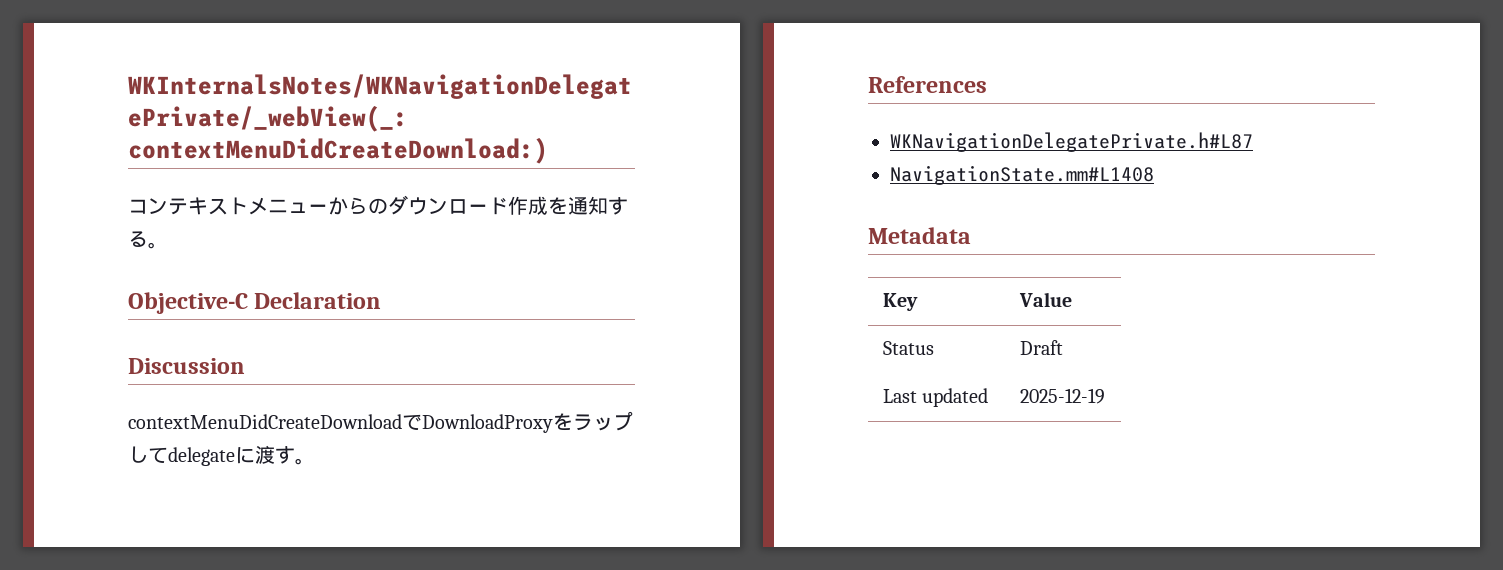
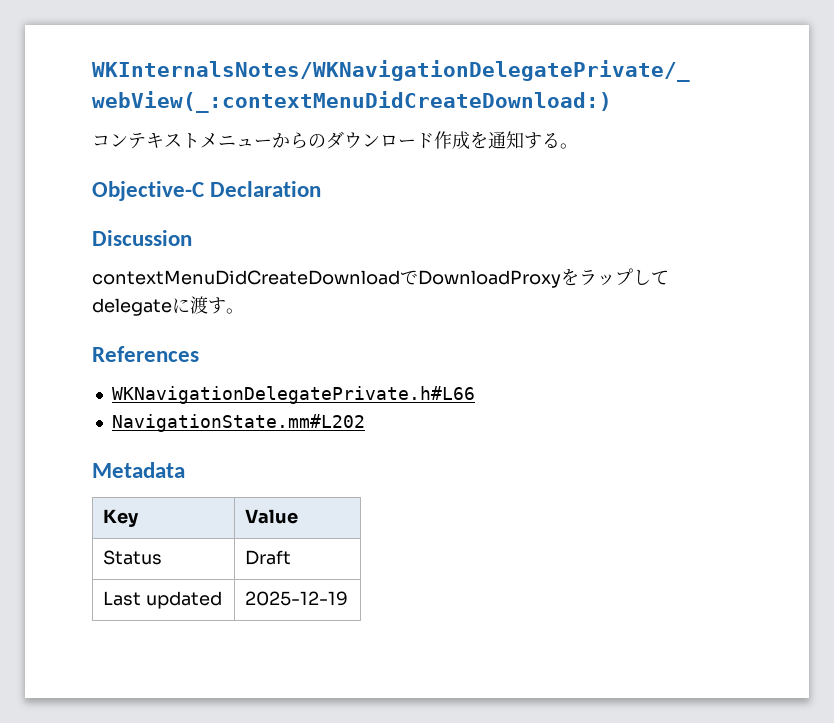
[890,132,1253,152] [890,165,1154,185] WKNavigationDelegatePrivate.h#L87 // NavigationState.mm#L1408 -> [111,386,475,404] [111,414,365,432] WKNavigationDelegatePrivate.h#L66 // NavigationState.mm#L202

